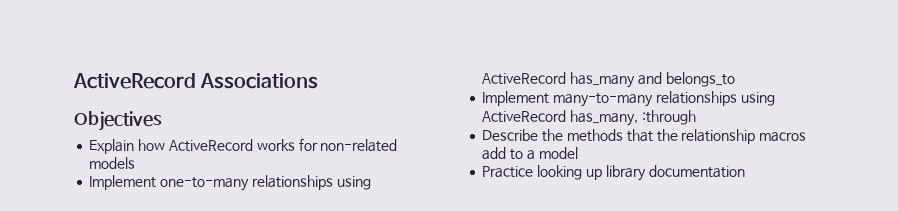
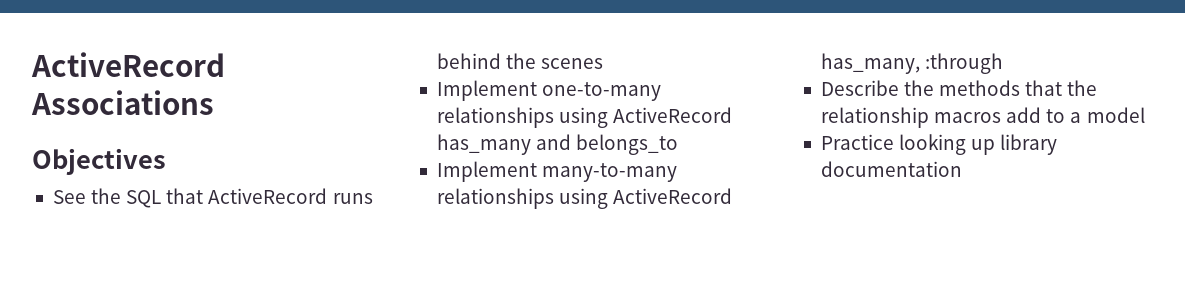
[89,138,398,154] [89,157,136,169] Explain how ActiveRecord works for non-related models -> [52,188,373,208] [436,53,604,69] See the SQL that ActiveRecord runs behind the scenes

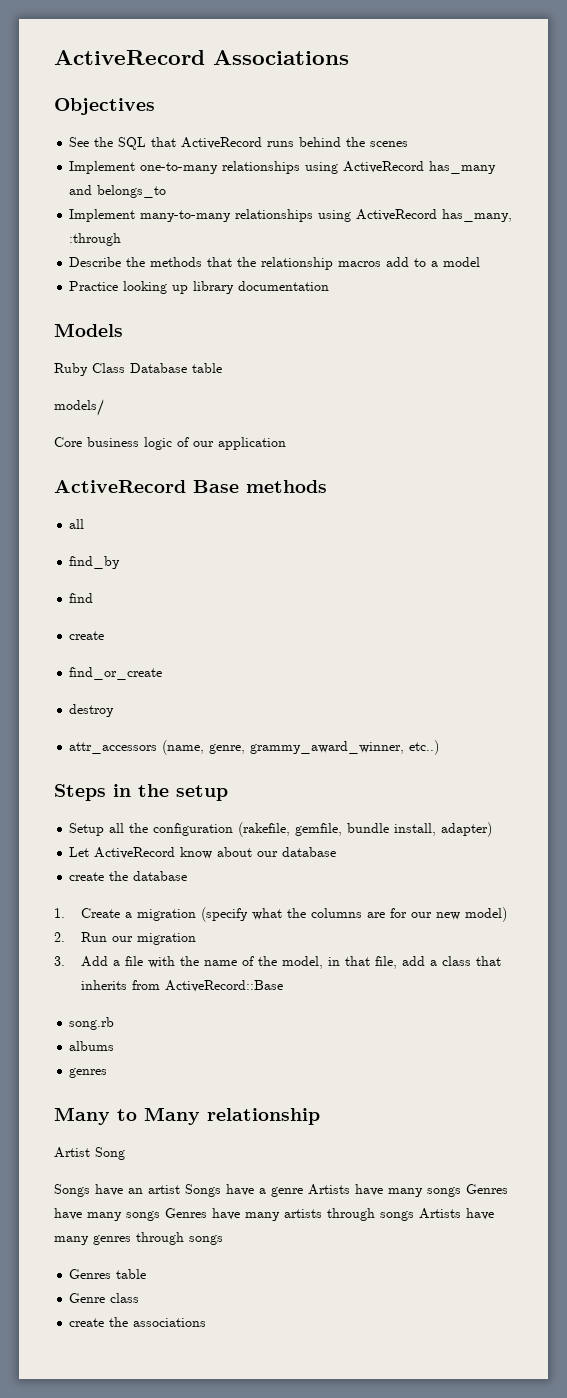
(962, 169) none -> [54,323,123,337] [54,363,222,376] [54,399,104,416] [54,437,286,450] [54,480,327,493] [69,519,85,529] [69,556,121,569] [69,593,94,603] [69,631,105,640] [69,667,163,680] [69,704,115,717] [69,740,440,755] [54,784,228,801] [69,822,493,837] [69,847,337,859] [69,871,188,881] [54,907,507,922] [54,932,196,945] [54,956,501,969] [80,980,283,992] [69,1017,115,1030] [69,1041,115,1051] [69,1068,108,1078] [54,1107,320,1125] [54,1147,125,1160] [54,1184,508,1197] [54,1208,494,1221] [54,1232,223,1245] [69,1269,147,1279] [69,1293,140,1303] [69,1317,207,1327] // Models // Ruby Class Database table // models/ // Core business logic of our application // ActiveRecord Base methods // all // find_by // find // create // find_or_create // destroy // attr_accessors (name, genre, grammy_award_winner, etc..) // Steps in the setup // Setup all the configuration (rakefile, gemfile, bundle install, adapter) // Let ActiveRecord know about our database // create the database // 1. Create a migration (specify what the columns are for our new model) // 2. Run our migration // 3. Add a file with the name of the model, in that file, add a class that inherits from ActiveRecord::Base // song.rb // albums // genres // Many to Many relationship // Artist Song // Songs have an artist Songs have a genre Artists have many songs Genres have many songs Genres have many artists through songs Artists have many genres through songs // Genres table // Genre class // create the associations

